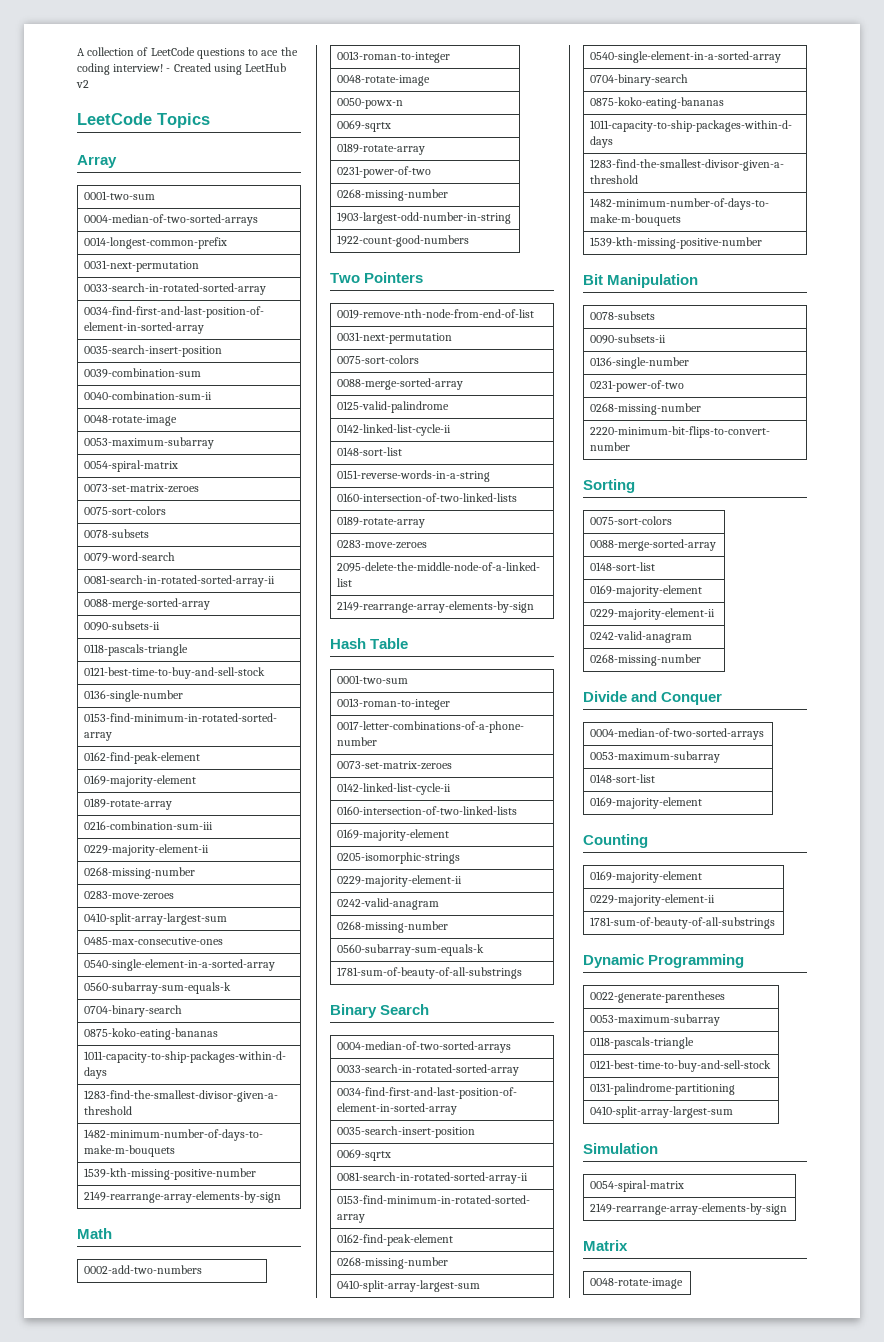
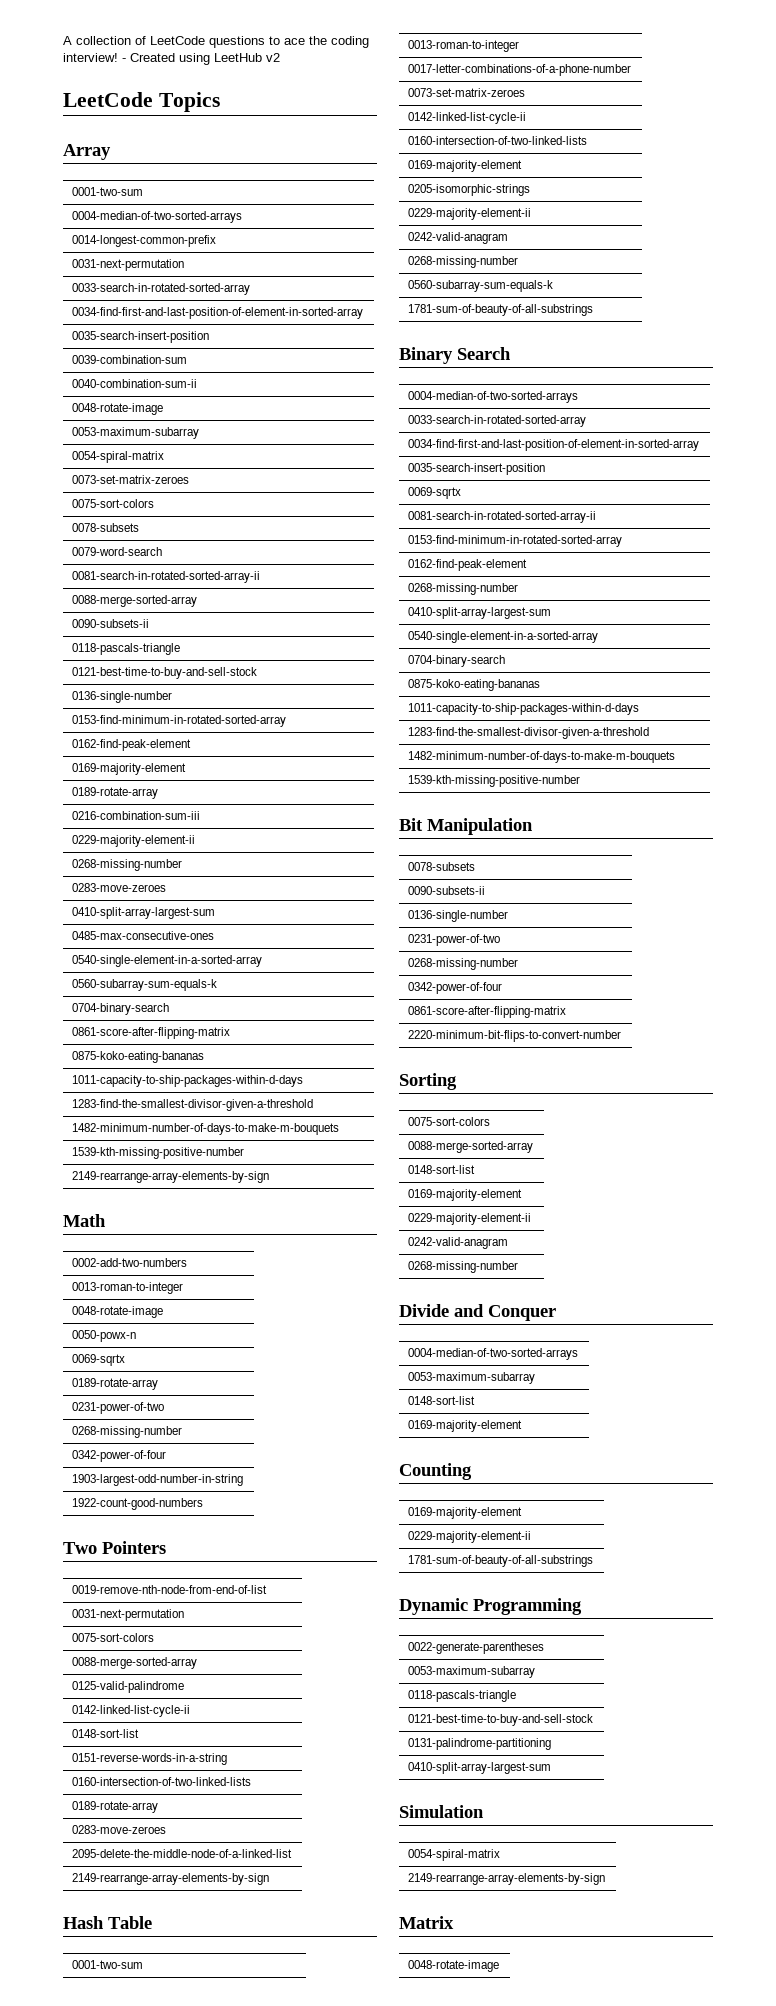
(183, 1011) none -> [72,1027,231,1039] // 0861-score-after-flipping-matrix
(449, 195) none -> [72,1450,167,1462] // 0342-power-of-four
(702, 409) none -> [408,982,503,994] [408,1006,567,1018] // 0342-power-of-four // 0861-score-after-flipping-matrix

